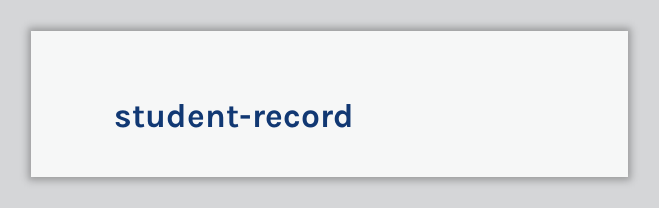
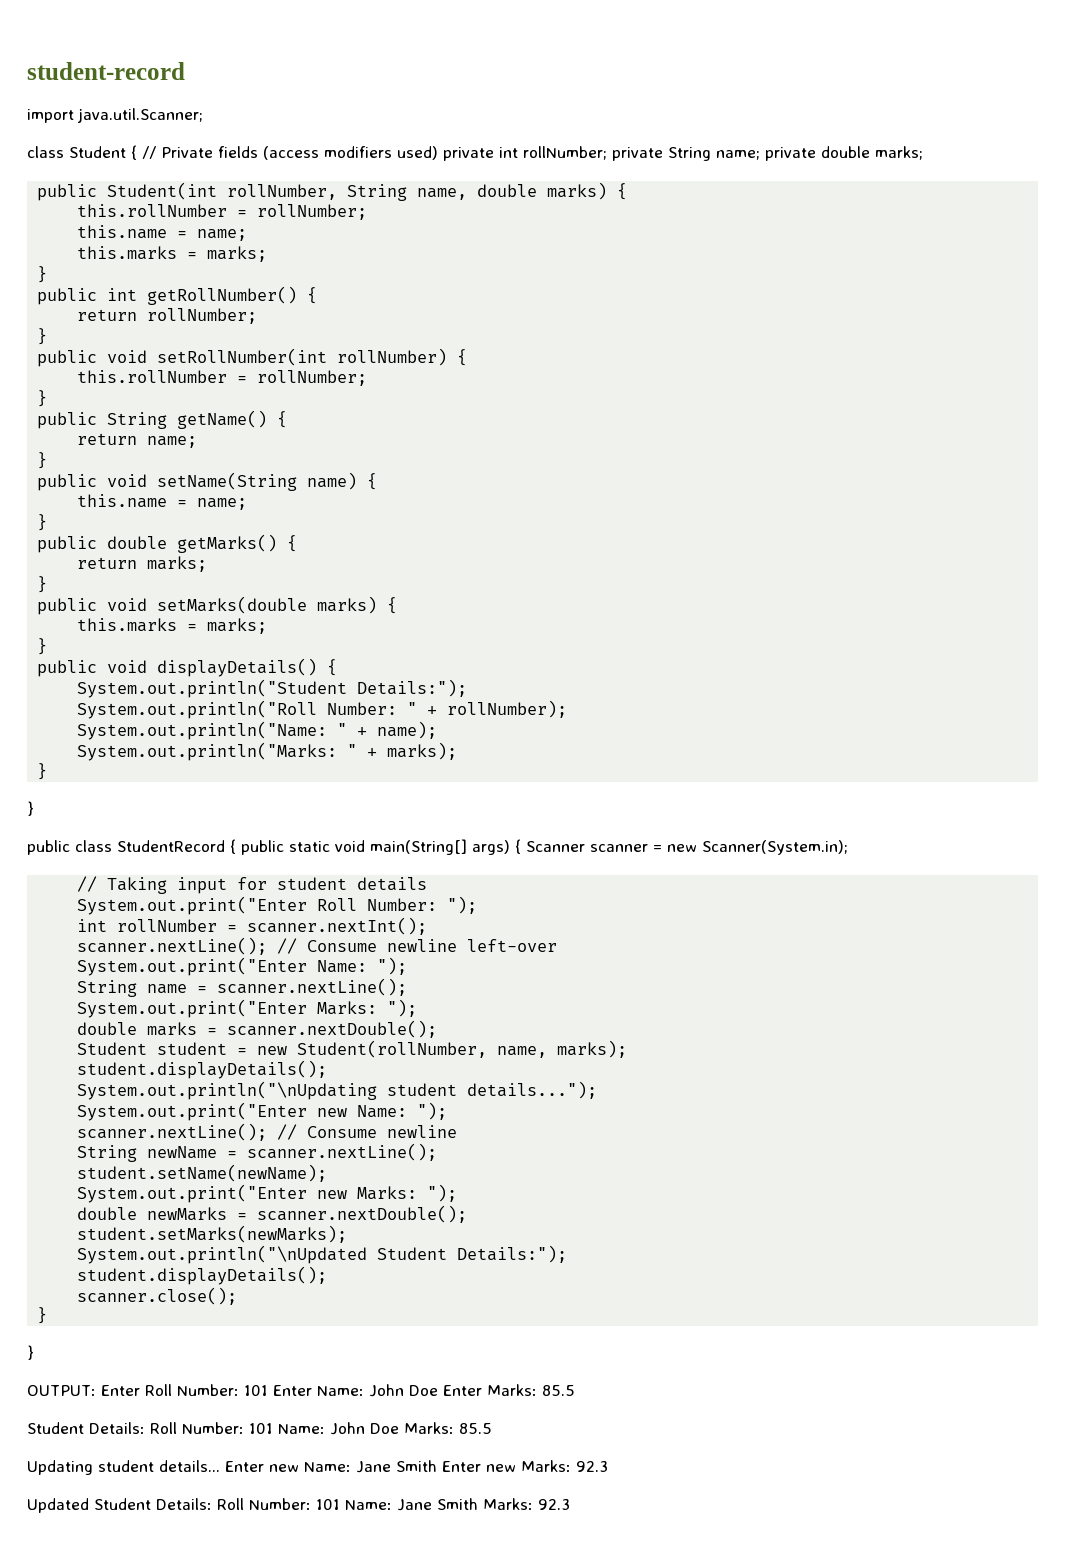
(354, 116) none -> [27,108,203,123] [27,145,923,161] [37,182,628,201] [77,204,368,220] [77,225,248,241] [77,246,268,262] [37,266,48,283] [37,286,318,305] [77,308,258,324] [37,328,48,345] [37,348,468,367] [77,370,368,386] [37,390,48,407] [37,410,288,429] [77,433,198,448] [37,452,48,469] [37,472,378,491] [77,494,248,510] [37,514,48,531] [37,534,298,553] [77,556,208,572] [37,576,48,593] [37,596,398,615] [77,618,268,634] [37,638,48,655] [37,658,338,677] [77,679,468,698] [77,700,568,719] [77,721,438,740] [77,742,458,761] [37,763,48,780] [27,801,34,816] [27,839,848,855] [77,876,428,894] [77,896,478,915] [77,917,428,935] [77,937,558,955] [77,957,408,976] [77,978,408,997] [77,999,418,1018] [77,1020,438,1038] [77,1040,628,1058] [77,1060,328,1079] [77,1081,598,1100] [77,1102,448,1121] [77,1123,458,1141] [77,1143,438,1162] [77,1164,328,1182] [77,1184,458,1203] [77,1205,468,1223] [77,1225,348,1243] [77,1245,568,1264] [77,1266,328,1285] [77,1287,238,1305] [37,1307,48,1324] [27,1345,34,1360] [27,1384,575,1397] [27,1422,492,1435] [27,1460,608,1475] [27,1498,570,1513] // import java.util.Scanner; // class Student { // Private fields (access modifiers used) private int rollNumber; private String name; private double marks; // public Student(int rollNumber, String name, double marks) { // this.rollNumber = rollNumber; // this.name = name; // this.marks = marks; // } // public int getRollNumber() { // return rollNumber; // } // public void setRollNumber(int rollNumber) { // this.rollNumber = rollNumber; // } // public String getName() { // return name; // } // public void setName(String name) { // this.name = name; // } // public double getMarks() { // return marks; // } // public void setMarks(double marks) { // this.marks = marks; // } // public void displayDetails() { // System.out.println("Student Details:"); // System.out.println("Roll Number: " + rollNumber); // System.out.println("Name: " + name); // System.out.println("Marks: " + marks); // } // } // public class StudentRecord { public static void main(String[] args) { Scanner scanner = new Scanner(System.in); // // Taking input for student details // System.out.print("Enter Roll Number: "); // int rollNumber = scanner.nextInt(); // scanner.nextLine(); // Consume newline left-over // System.out.print("Enter Name: "); // String name = scanner.nextLine(); // System.out.print("Enter Marks: "); // double marks = scanner.nextDouble(); // Student student = new Student(rollNumber, name, marks); // student.displayDetails(); // System.out.println("\nUpdating student details..."); // System.out.print("Enter new Name: "); // scanner.nextLine(); // Consume newline // String newName = scanner.nextLine(); // student.setName(newName); // System.out.print("Enter new Marks: "); // double newMarks = scanner.nextDouble(); // student.setMarks(newMarks); // System.out.println("\nUpdated Student Details:"); // student.displayDetails(); // scanner.close(); // } // } // OUTPUT: Enter Roll Number: 101 Enter Name: John Doe Enter Marks: 85.5 // Student Details: Roll Number: 101 Name: John Doe Marks: 85.5 // Updating student details... Enter new Name: Jane Smith Enter new Marks: 92.3 // Updated Student Details: Roll Number: 101 Name: Jane Smith Marks: 92.3

